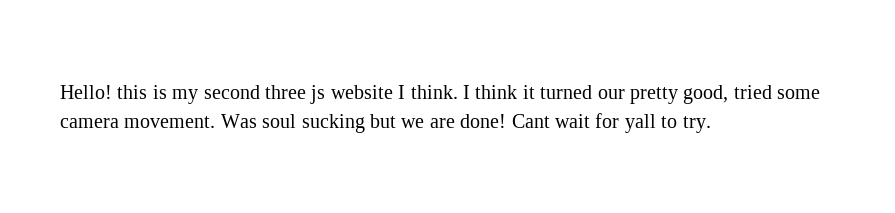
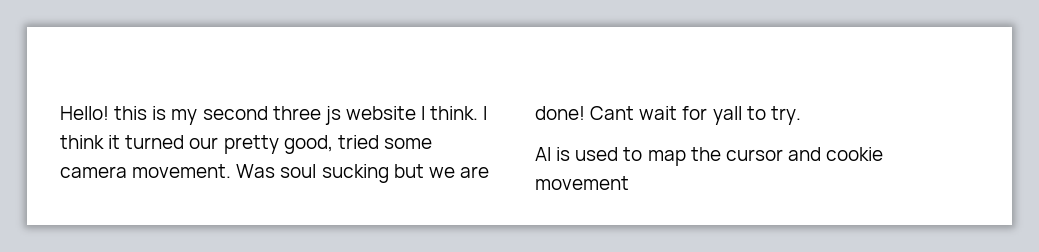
(711, 124) none -> [535,147,884,166] [535,176,629,190] // AI is used to map the cursor and cookie movement

